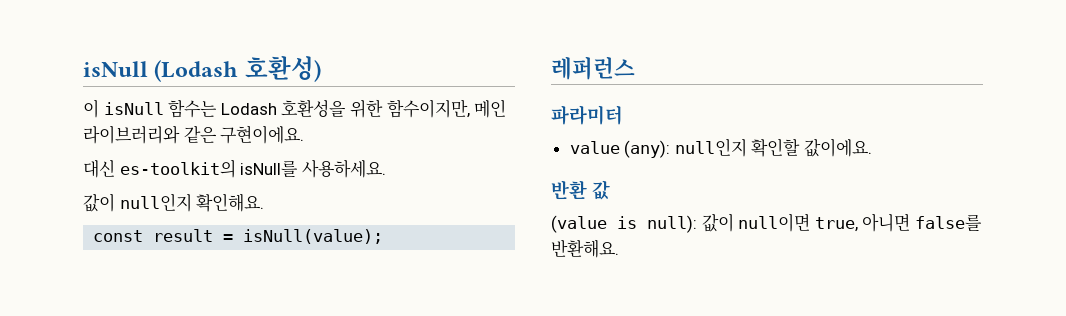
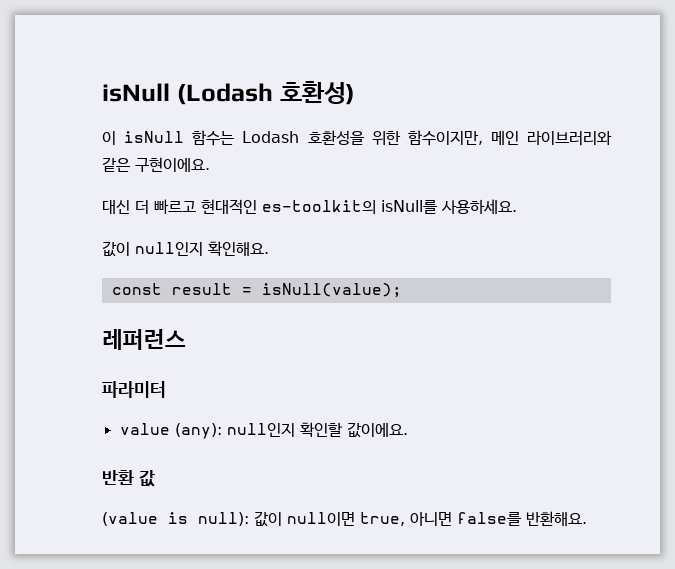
(115, 169) none -> [135,199,257,215] 더 빠르고 현대적인

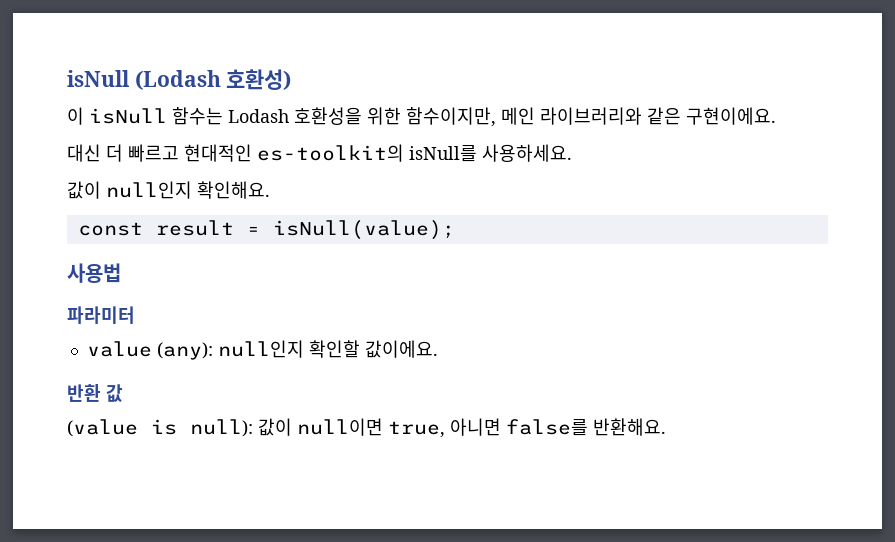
[102,329,186,350] 레퍼런스 -> [67,263,121,283] 사용법

